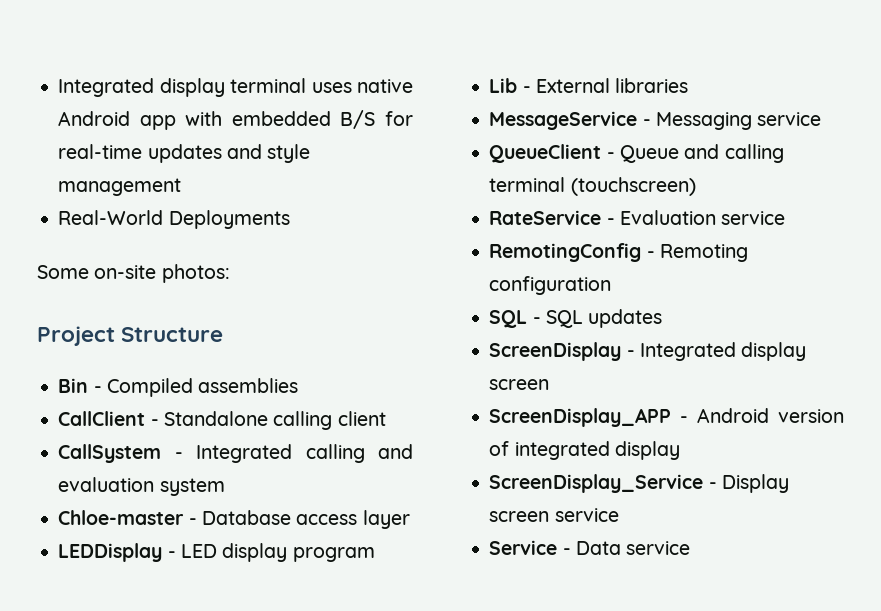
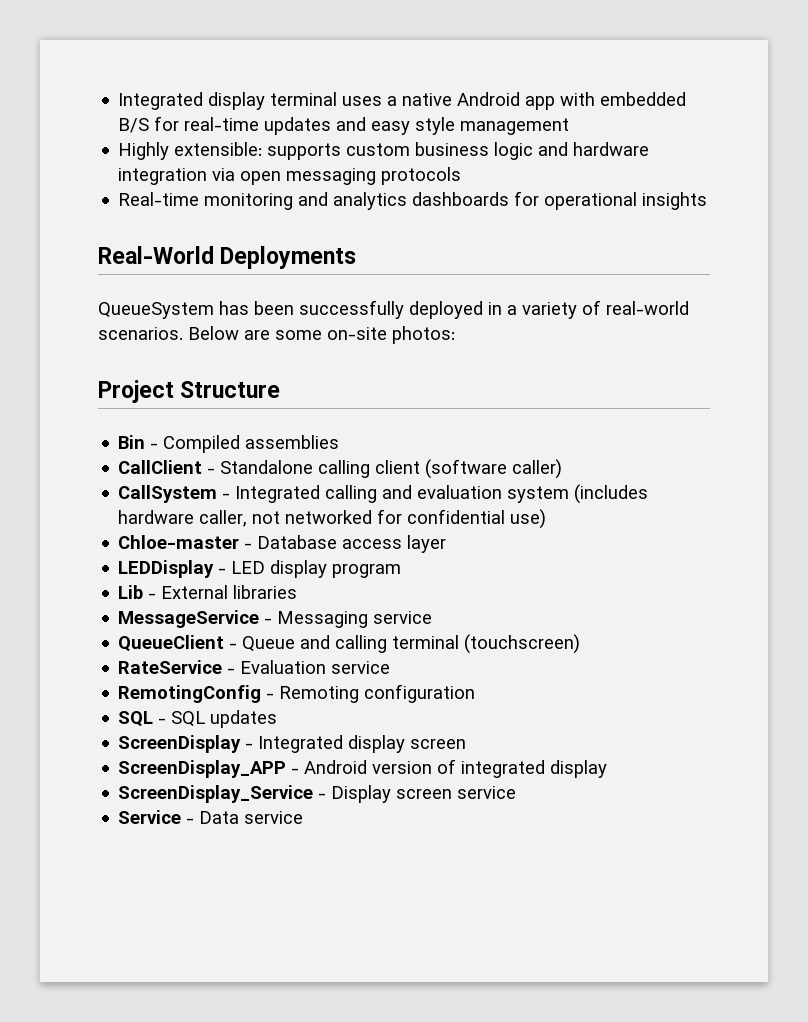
(352, 87) none -> [387,96,398,106] a
(262, 151) none -> [371,121,411,135] easy
[58,210,290,229] [37,265,89,279] Real-World Deployments // Some -> [118,142,650,160] [118,167,462,185] [118,191,708,210] [98,246,357,269] [98,300,689,319] [98,326,322,340] Highly extensible: supports custom business logic and hardware integration via open messaging protocols // Real-time monitoring and analytics dashboards for operational insights // Real-World Deployments // QueueSystem has been successfully deployed in a variety of real-world scenarios. Below are some
(386, 418) none -> [425,459,563,479] (software caller)
(225, 487) none -> [574,484,649,504] [118,509,547,529] (includes hardware caller, not networked for confidential use)

